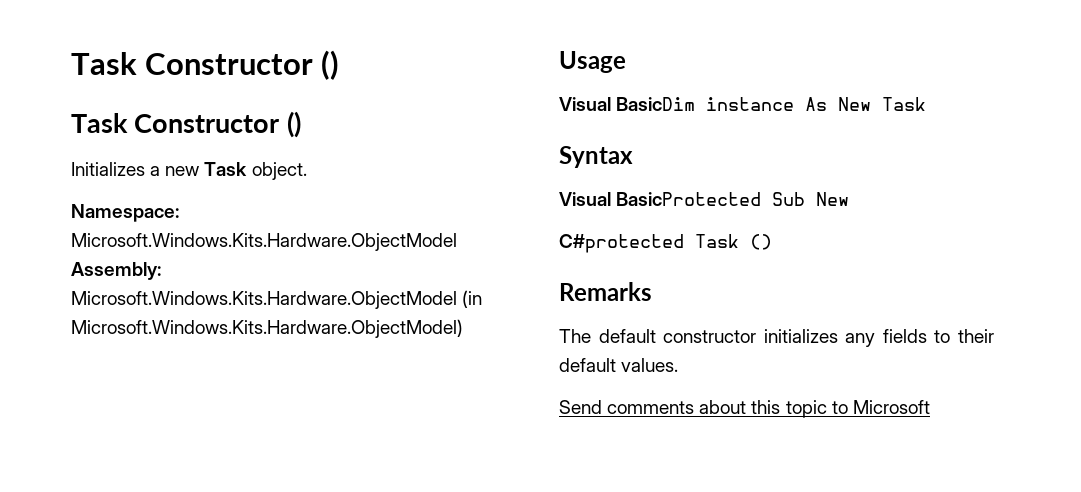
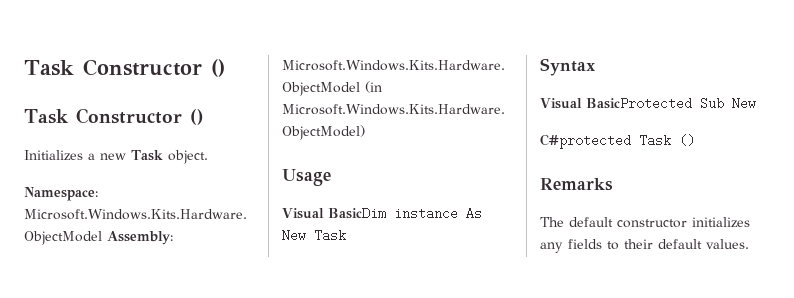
[559,400,930,418] // Send comments about this topic to Microsoft -> (749, 244) none

